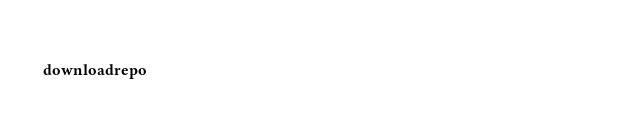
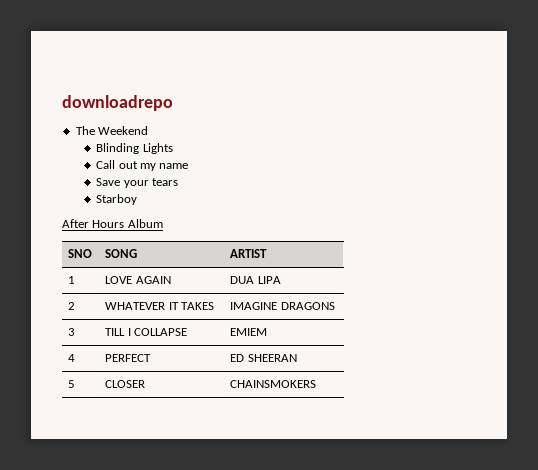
(147, 71) none -> [75,126,149,135] [96,143,173,154] [96,160,189,171] [96,178,179,188] [96,194,138,205] [62,219,163,228] [68,249,93,258] [105,249,138,258] [230,249,268,258] [68,276,76,284] [105,276,171,284] [230,276,281,284] [68,302,76,310] [105,302,215,310] [230,302,335,310] [68,328,76,336] [105,328,188,336] [230,328,268,336] [68,354,76,362] [105,354,152,362] [230,354,297,362] [68,380,76,388] [105,380,146,388] [230,380,317,388] // The Weekend // Blinding Lights // Call out my name // Save your tears // Starboy // After Hours Album // SNO | SONG | ARTIST // 1 | LOVE AGAIN | DUA LIPA // 2 | WHATEVER IT TAKES | IMAGINE DRAGONS // 3 | TILL I COLLAPSE | EMIEM // 4 | PERFECT | ED SHEERAN // 5 | CLOSER | CHAINSMOKERS

